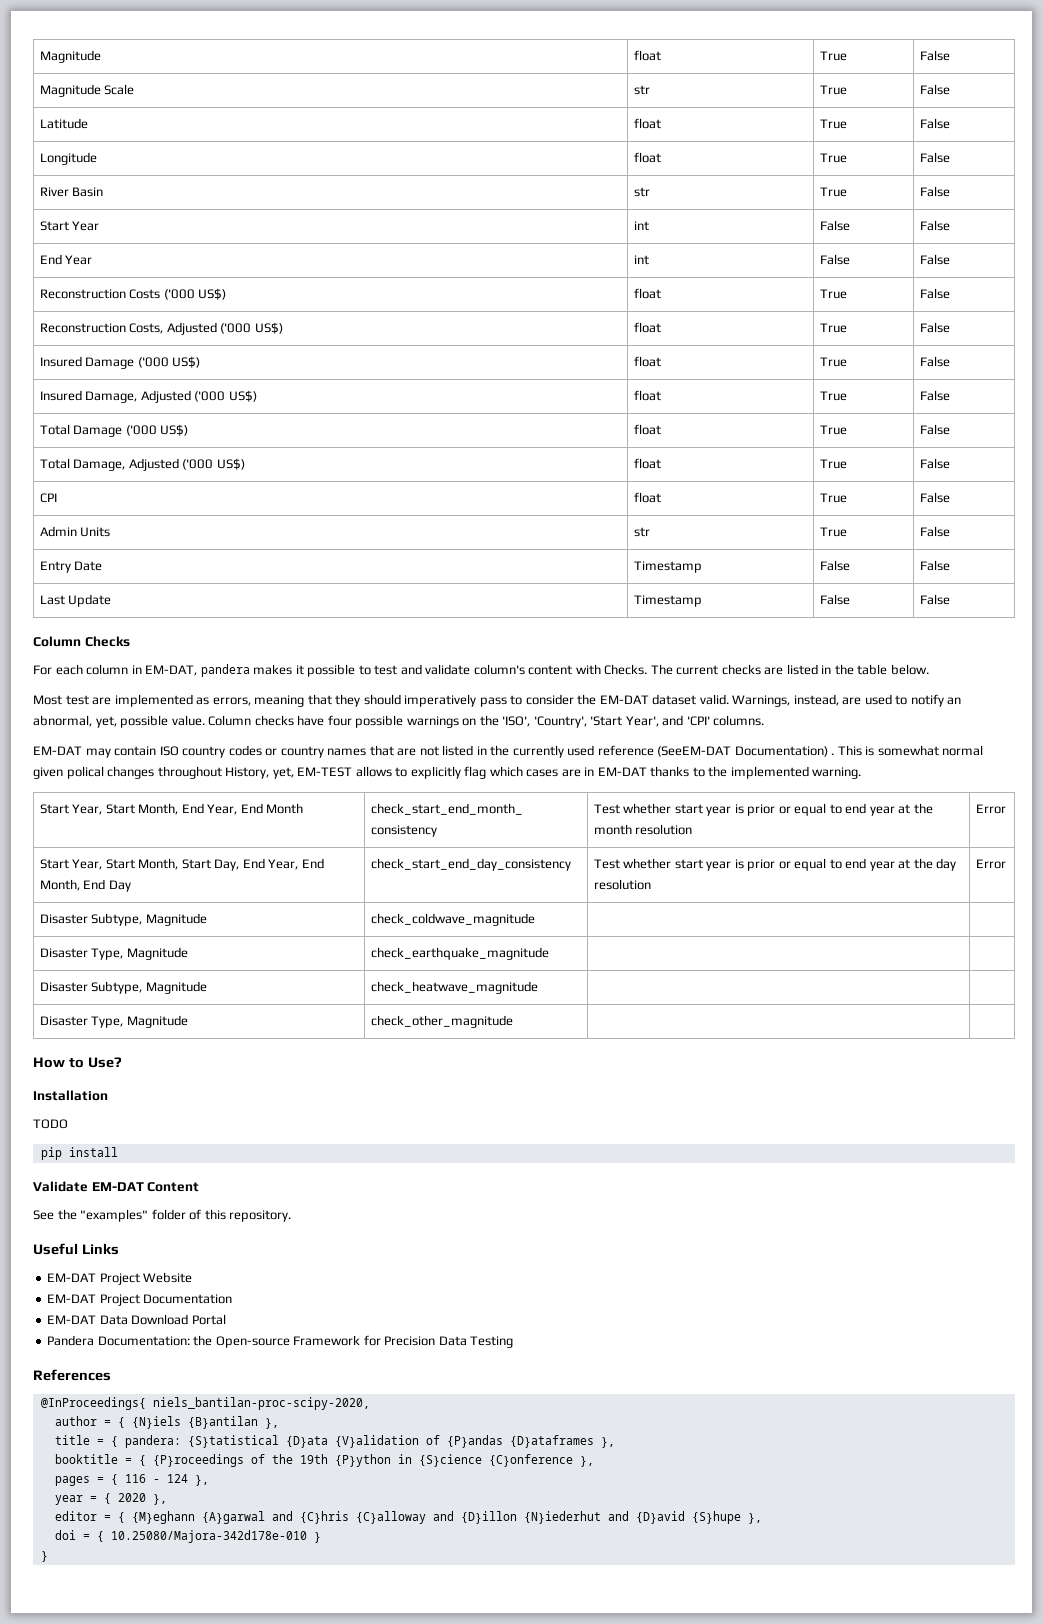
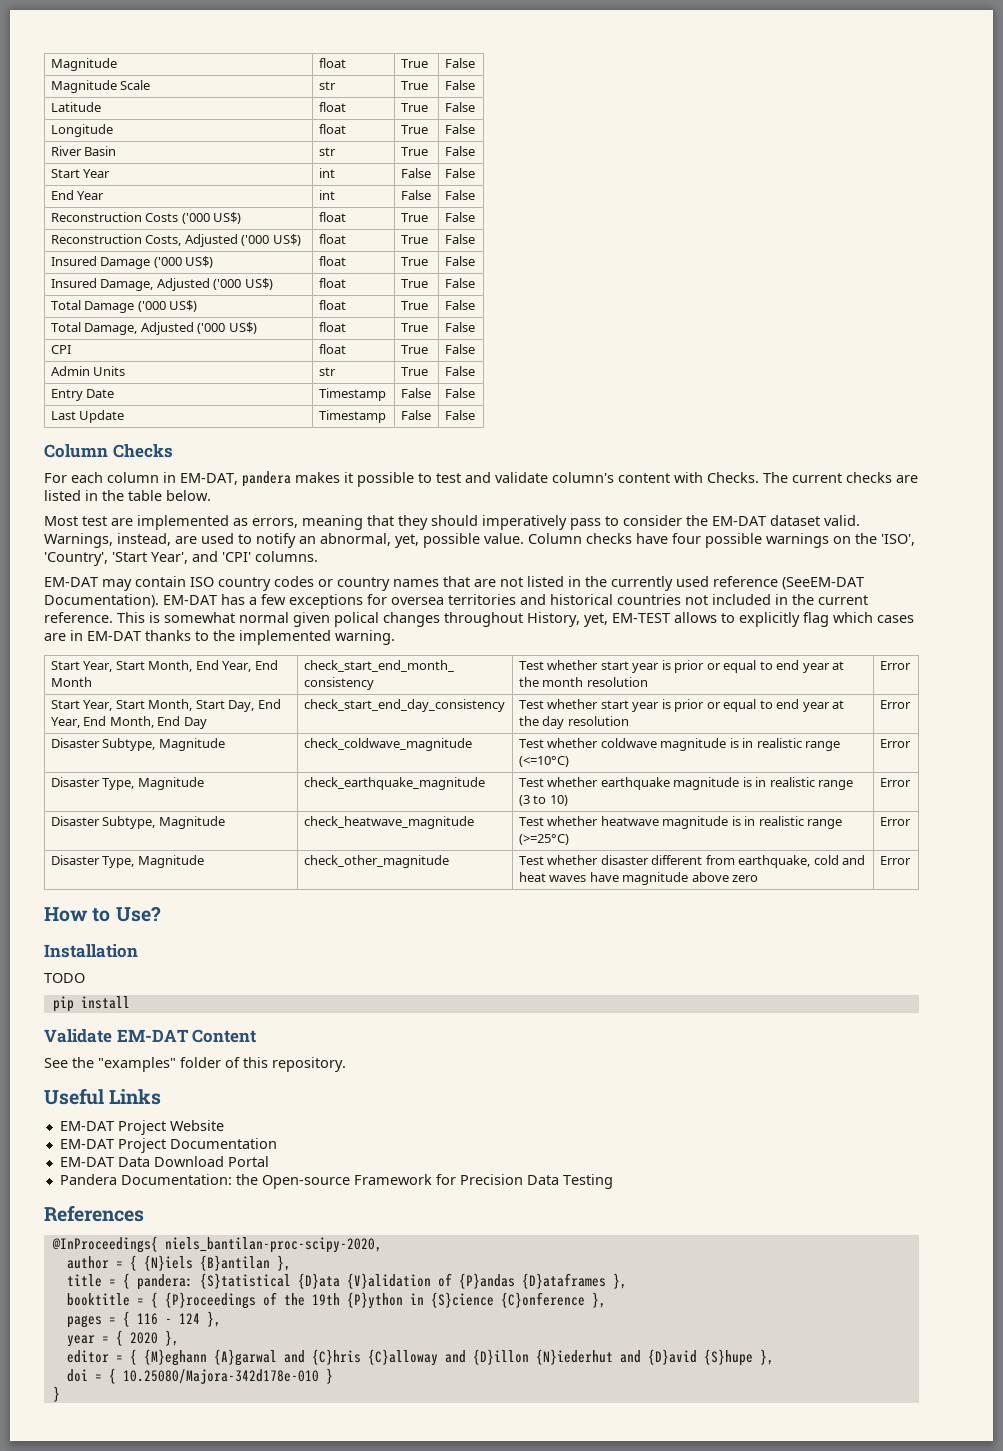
[734,746,835,757] Documentation) . -> [44,594,868,609] [44,612,113,623] Documentation). EM-DAT has a few exceptions for oversea territories and historical countries not included in the current reference.
[39,947,188,960] [370,947,549,960] [39,981,207,994] [370,981,538,994] [39,1015,188,1028] [370,1015,513,1028] | // Disaster Type, Magnitude | check_earthquake_magnitude | | // Disaster Subtype, Magnitude | check_heatwave_magnitude | | // Disaster Type, Magnitude | check_other_magnitude | | -> [518,738,841,751] [518,756,569,767] [879,739,911,748] [50,777,204,790] [303,777,485,790] [518,777,854,790] [518,795,568,806] [879,778,911,787] [50,816,225,829] [303,816,474,829] [518,816,843,829] [518,834,569,845] [879,817,911,826] [50,855,204,868] [303,855,449,868] [518,855,866,868] [518,872,759,885] [879,856,911,865] Test whether coldwave magnitude is in realistic range (<=10°C) | Error // Disaster Type, Magnitude | check_earthquake_magnitude | Test whether earthquake magnitude is in realistic range (3 to 10) | Error // Disaster Subtype, Magnitude | check_heatwave_magnitude | Test whether heatwave magnitude is in realistic range (>=25°C) | Error // Disaster Type, Magnitude | check_other_magnitude | Test whether disaster different from earthquake, cold and heat waves have magnitude above zero | Error

